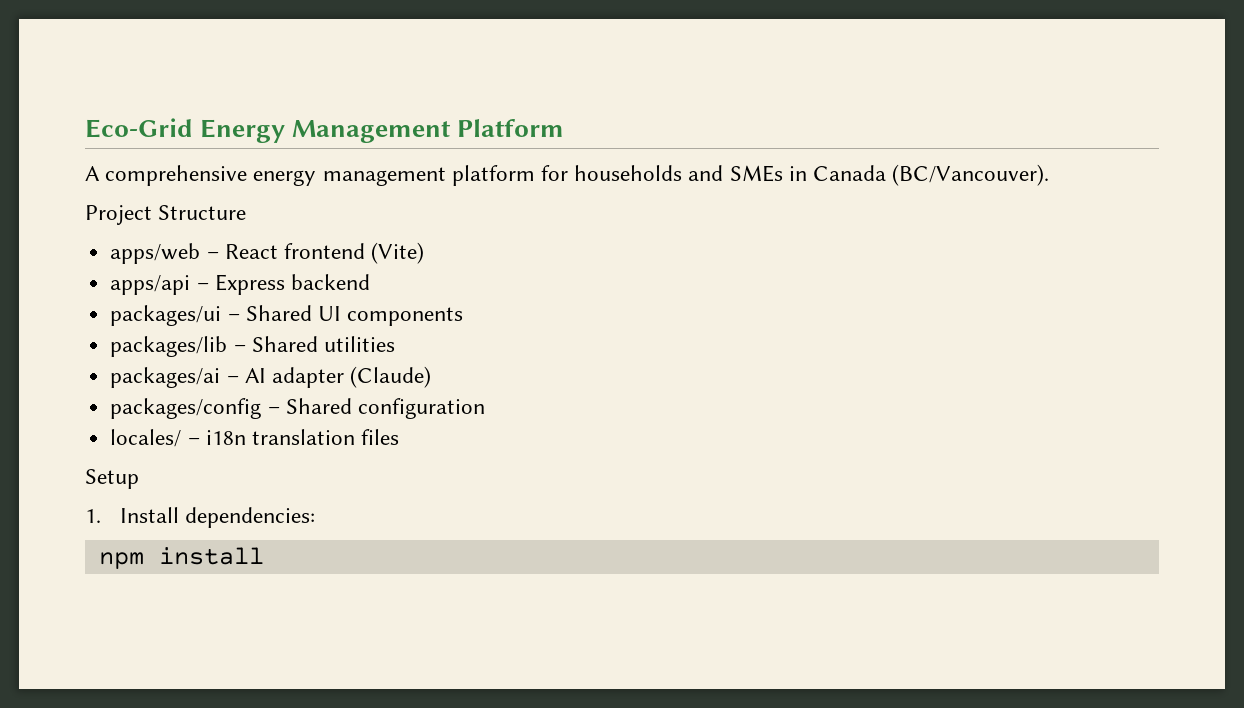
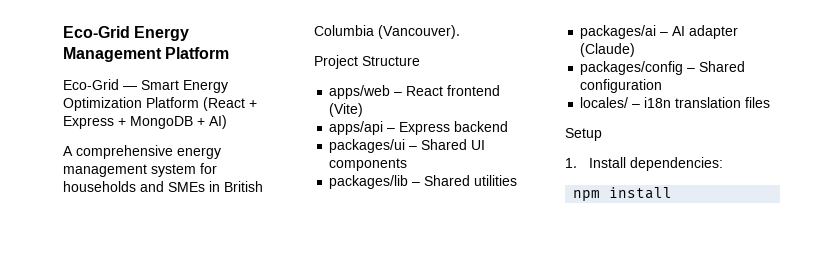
(565, 128) none -> [63,79,228,93] [63,97,257,111] [63,115,227,129] // Eco-Grid — Smart Energy Optimization Platform (React + Express + MongoDB + AI)
[451,165,535,186] platform -> [151,164,196,177] system
[813,164,1050,186] Canada (BC/Vancouver). -> [224,181,263,192] [314,25,460,39] British Columbia (Vancouver).

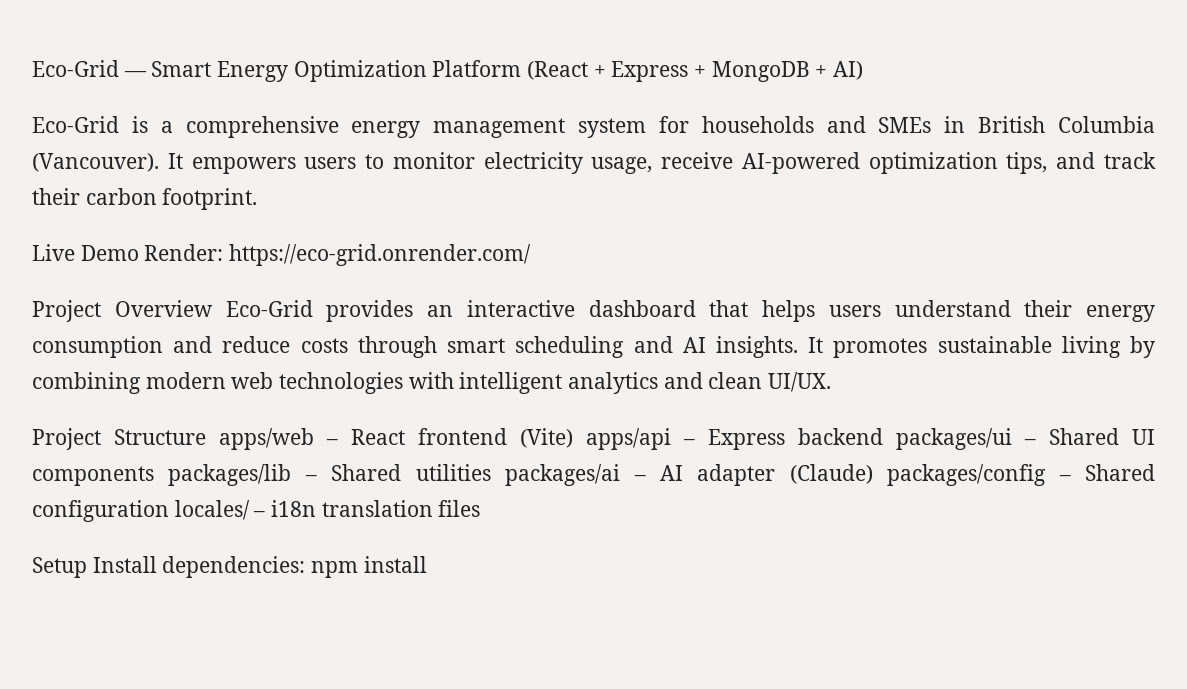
[63,26,190,41] [63,47,230,62] [63,79,119,90] Eco-Grid Energy Management Platform // Eco-Grid -> [32,60,119,77] Eco-Grid
[63,146,73,156] A -> [32,116,173,133] Eco-Grid is a
(460, 32) none -> [167,152,1156,174] [32,188,258,210] [32,244,532,266] [32,300,1155,322] [32,336,1155,358] [32,372,832,394] It empowers users to monitor electricity usage, receive AI-powered optimization tips, and track their carbon footprint. // Live Demo Render: https://eco-grid.onrender.com/ // Project Overview Eco-Grid provides an interactive dashboard that helps users understand their energy consumption and reduce costs through smart scheduling and AI insights. It promotes sustainable living by combining modern web technologies with intelligent analytics and clean UI/UX.
(420, 61) // -> (206, 437) none
(364, 110) // -> (573, 438) none
(509, 126) // -> (883, 436) none
(408, 164) // -> (154, 476) none
(518, 180) // -> (491, 472) none
(636, 50) // -> (873, 474) none
(663, 86) // -> (169, 511) none
[565,158,577,168] // 1. -> (87, 567) none
(723, 164) // -> (306, 567) none

